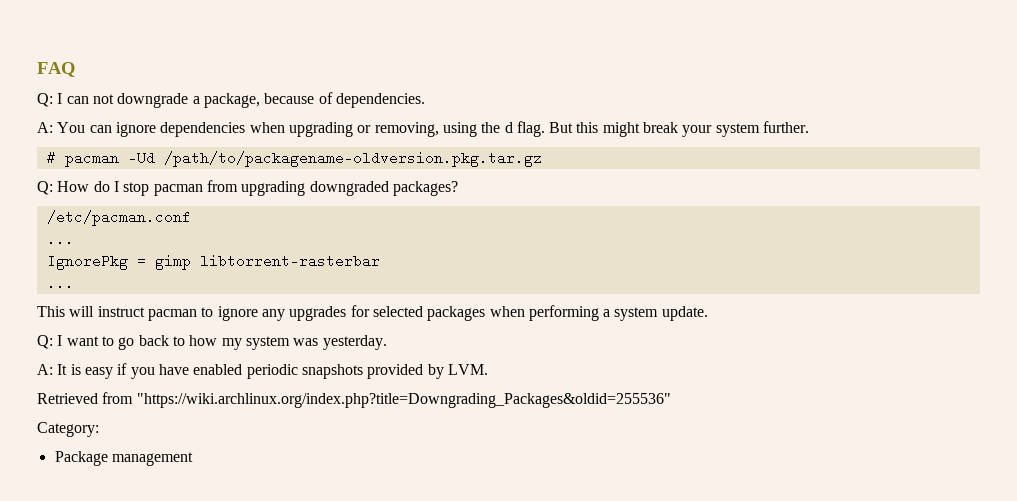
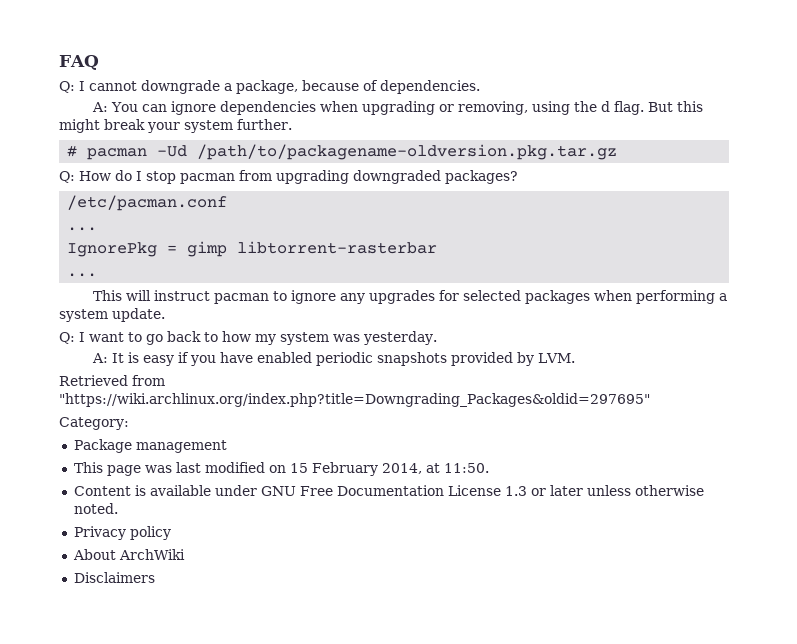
[66,94,114,104] can not -> [89,81,137,91] cannot
[136,393,671,408] "https://wiki.archlinux.org/index.php?title=Downgrading_Packages&oldid=255536" -> [59,393,650,407] "https://wiki.archlinux.org/index.php?title=Downgrading_Packages&oldid=297695"
(193, 459) none -> [73,462,489,476] [73,485,704,496] [73,503,118,514] [73,526,171,540] [72,549,185,560] [73,572,155,583] // This page was last modified on 15 February 2014, at 11:50. // Content is available under GNU Free Documentation License 1.3 or later unless otherwise noted. // Privacy policy // About ArchWiki // Disclaimers

